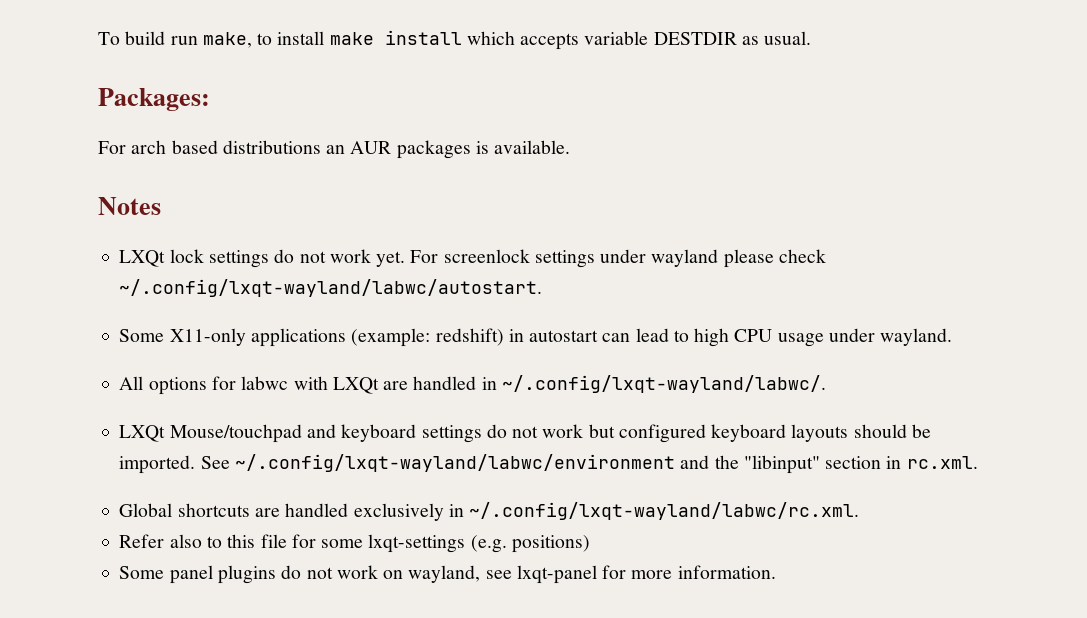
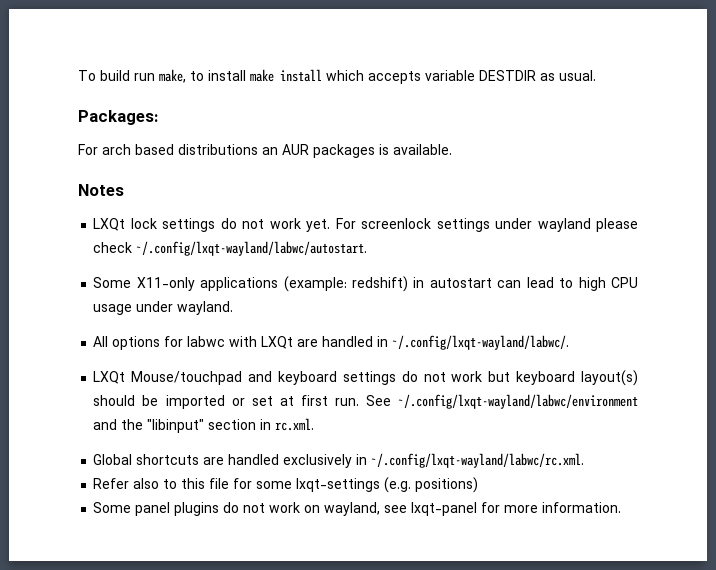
[618,424,931,443] [119,455,196,474] configured keyboard layouts should be imported. -> [516,370,639,386] [93,395,359,409] keyboard layout(s) should be imported or set at first run.

